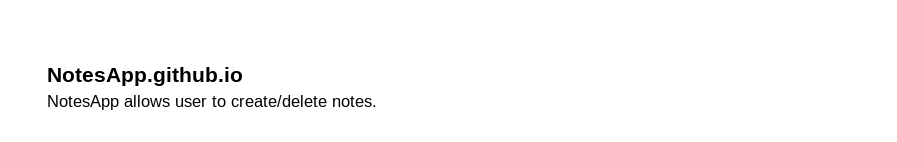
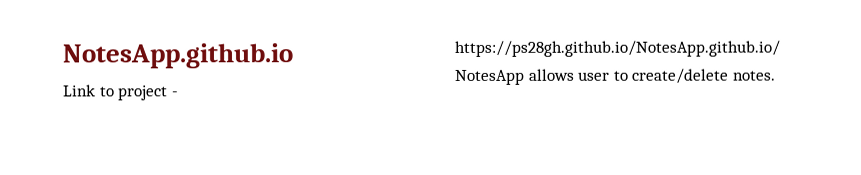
(243, 76) none -> [62,84,179,101] [454,40,780,57] // Link to project - https://ps28gh.github.io/NotesApp.github.io/

